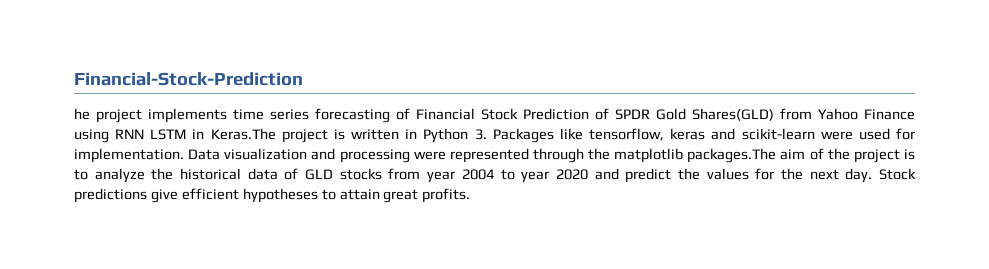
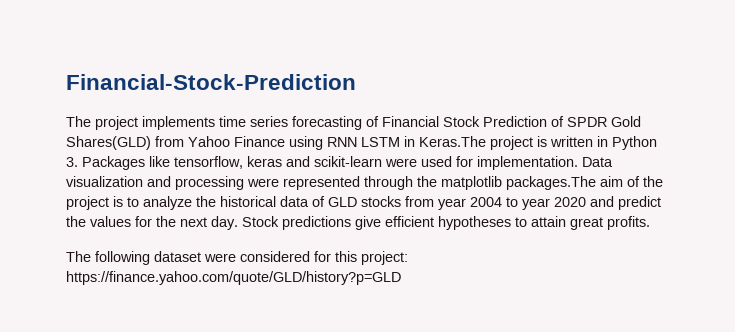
[74,108,90,120] he -> [66,116,91,127] The
(471, 195) none -> [66,251,408,265] [66,271,401,285] // The following dataset were considered for this project: https://finance.yahoo.com/quote/GLD/history?p=GLD

